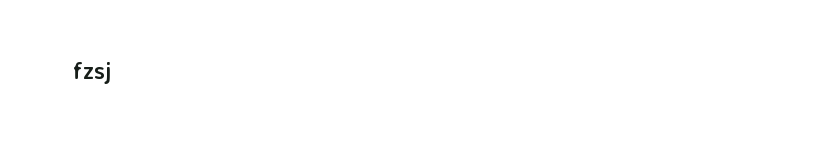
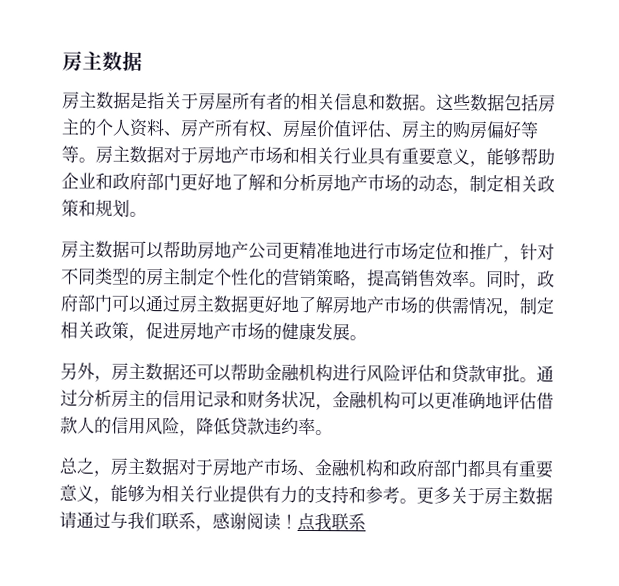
[73,62,111,84] fzsj -> [62,50,143,72] [62,91,556,113] [61,118,539,140] [61,145,555,168] [61,172,555,194] [61,199,147,218] [61,240,555,263] [61,267,555,290] [60,294,554,317] [60,321,367,342] [60,362,554,383] [60,389,554,411] [60,416,333,437] [59,457,553,479] [59,484,553,506] [59,511,366,532] 房主数据 // 房主数据是指关于房屋所有者的相关信息和数据。这些数据包括房主的个人资料、房产所有权、房屋价值评估、房主的购房偏好等等。房主数据对于房地产市场和相关行业具有重要意义，能够帮助企业和政府部门更好地了解和分析房地产市场的动态，制定相关政策和规划。 // 房主数据可以帮助房地产公司更精准地进行市场定位和推广，针对不同类型的房主制定个性化的营销策略，提高销售效率。同时，政府部门可以通过房主数据更好地了解房地产市场的供需情况，制定相关政策，促进房地产市场的健康发展。 // 另外，房主数据还可以帮助金融机构进行风险评估和贷款审批。通过分析房主的信用记录和财务状况，金融机构可以更准确地评估借款人的信用风险，降低贷款违约率。 // 总之，房主数据对于房地产市场、金融机构和政府部门都具有重要意义，能够为相关行业提供有力的支持和参考。更多关于房主数据请通过与我们联系，感谢阅读！点我联系

